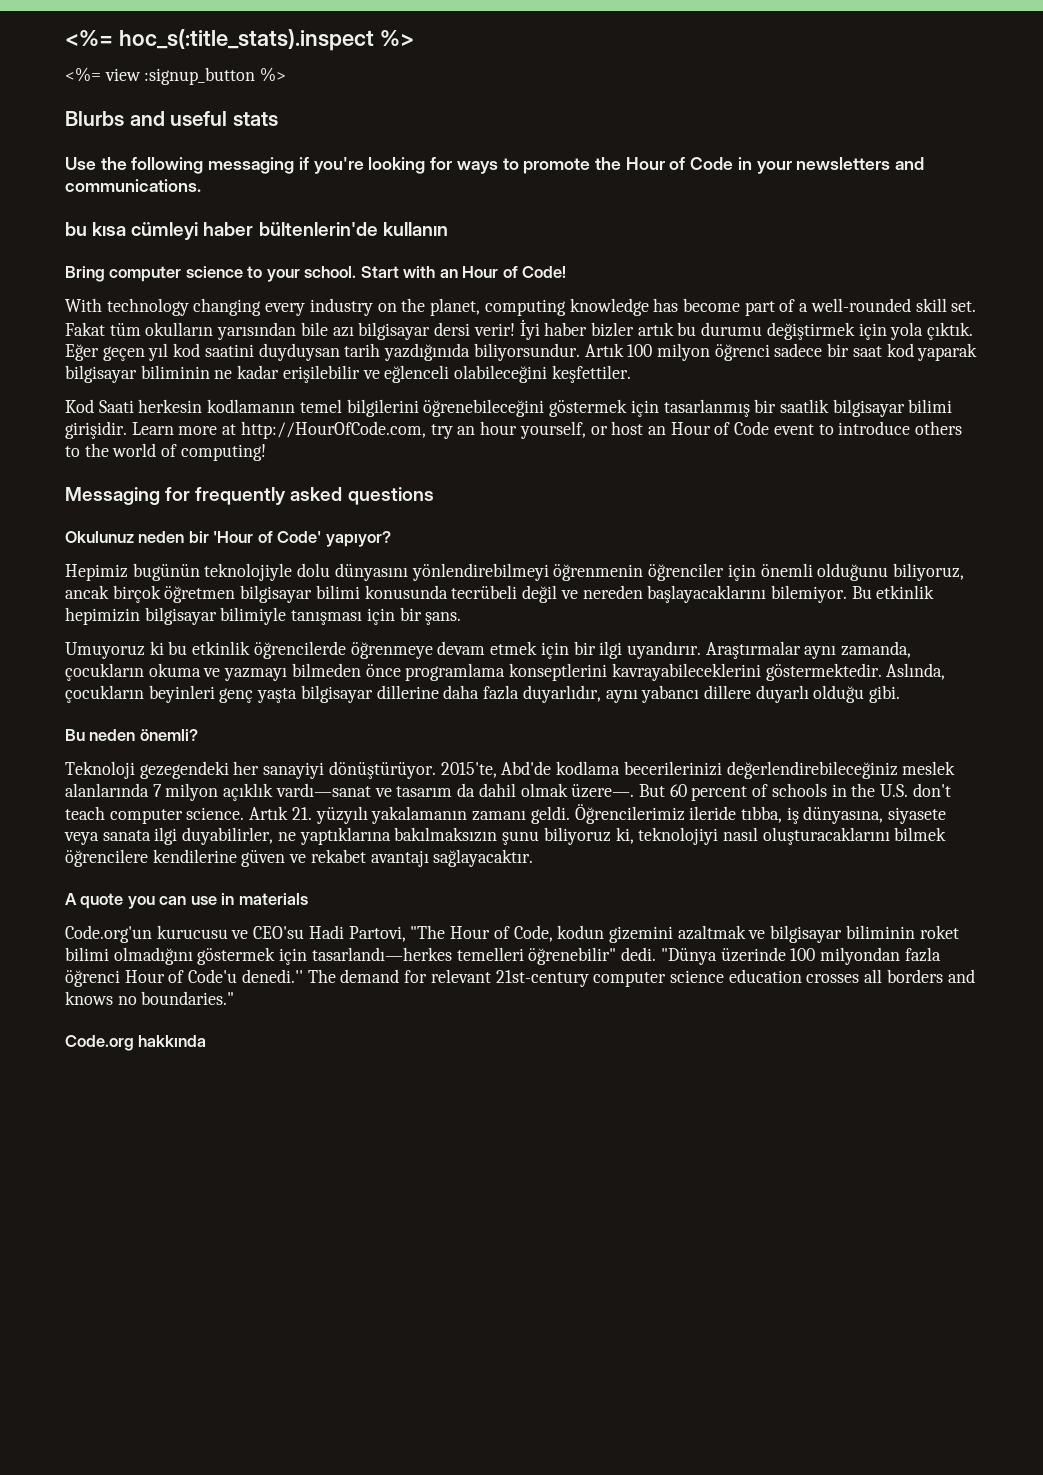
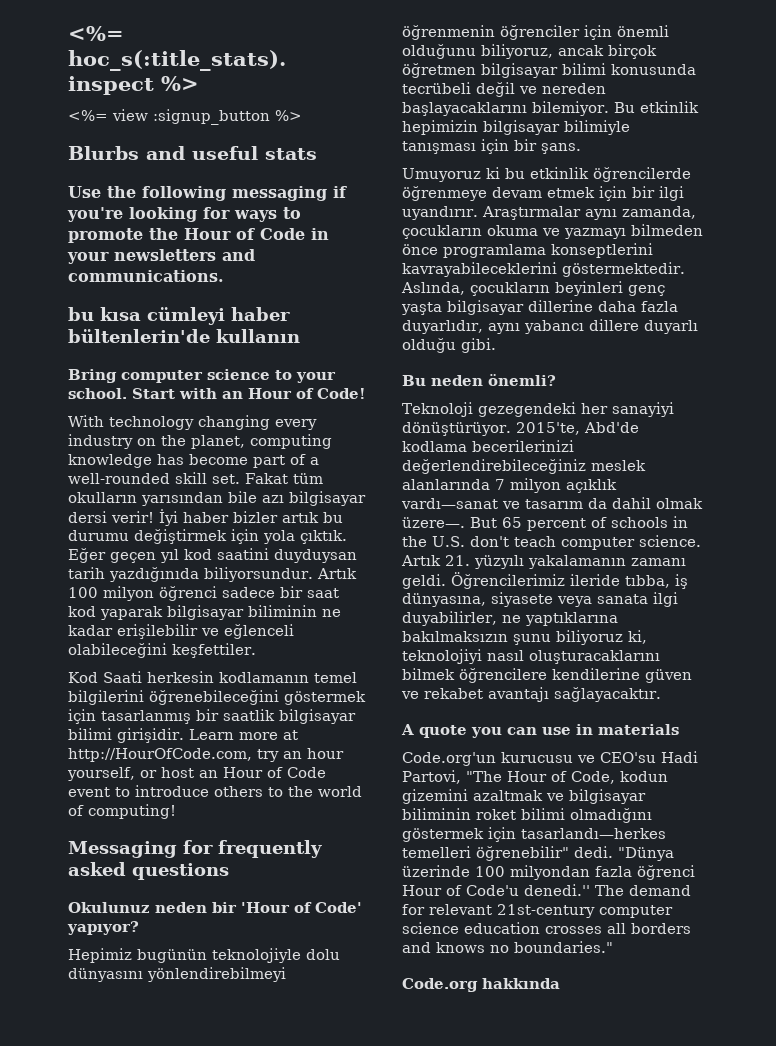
[669,784,687,797] 60 -> [502,517,522,528] 65

